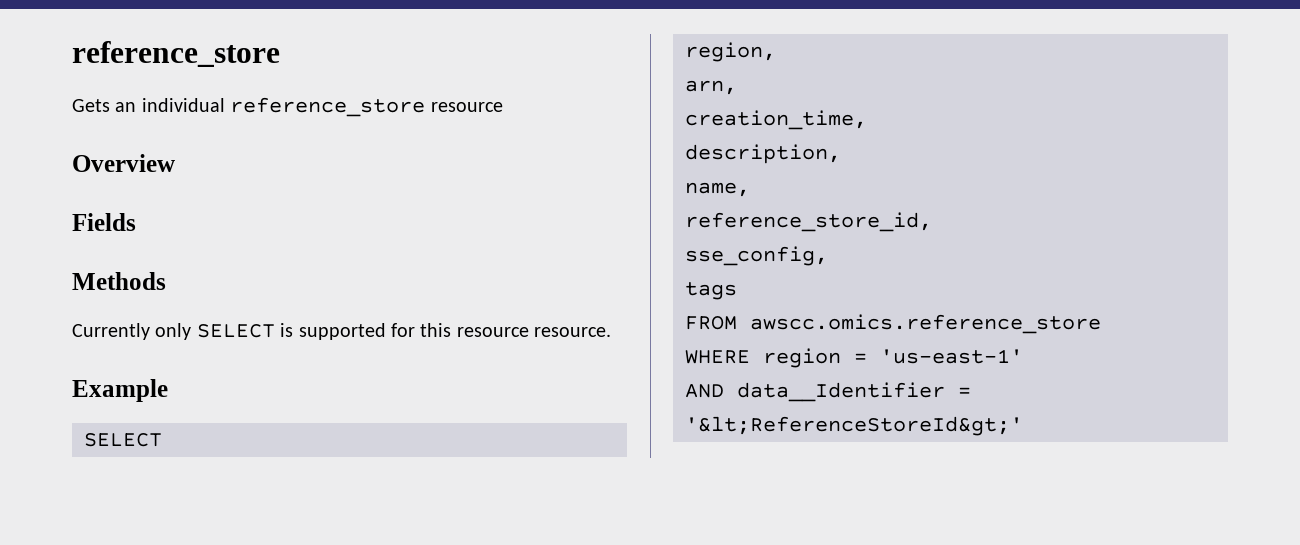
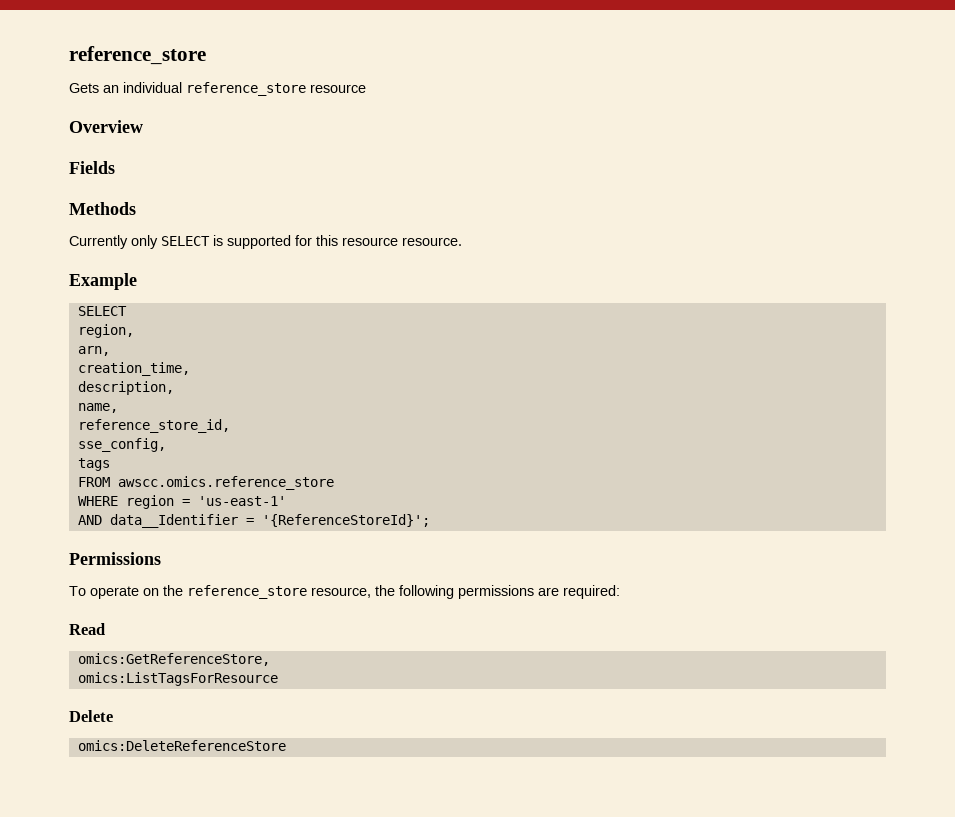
[685,416,1023,436] '&lt;ReferenceStoreId&gt;' -> [261,514,430,527] [69,552,161,565] [69,585,620,599] [69,623,105,635] [77,653,270,666] [77,672,278,686] [69,710,113,722] [77,740,286,751] '{ReferenceStoreId}'; // Permissions // To operate on the reference_store resource, the following permissions are required: // Read // omics:GetReferenceStore, // omics:ListTagsForResource // Delete // omics:DeleteReferenceStore

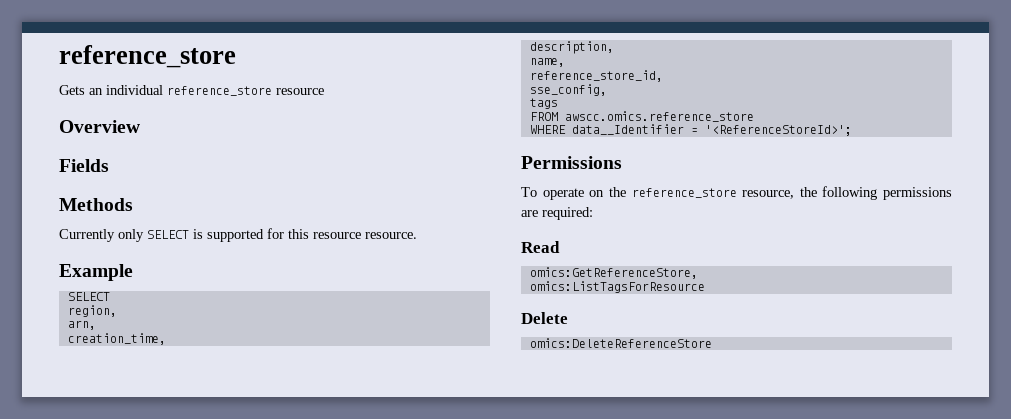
[125,495,286,509] [77,515,102,525] region = 'us-east-1' // AND -> (566, 129) none
[261,514,430,527] '{ReferenceStoreId}'; -> [704,125,852,136] '<ReferenceStoreId>';

